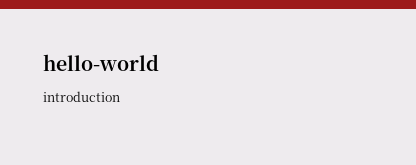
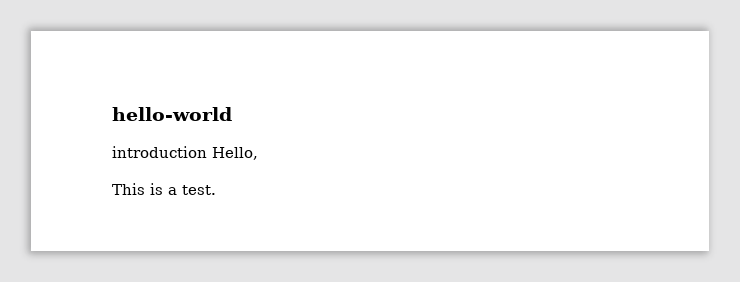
(120, 96) none -> [212,147,258,160] [112,183,216,195] Hello, // This is a test.

